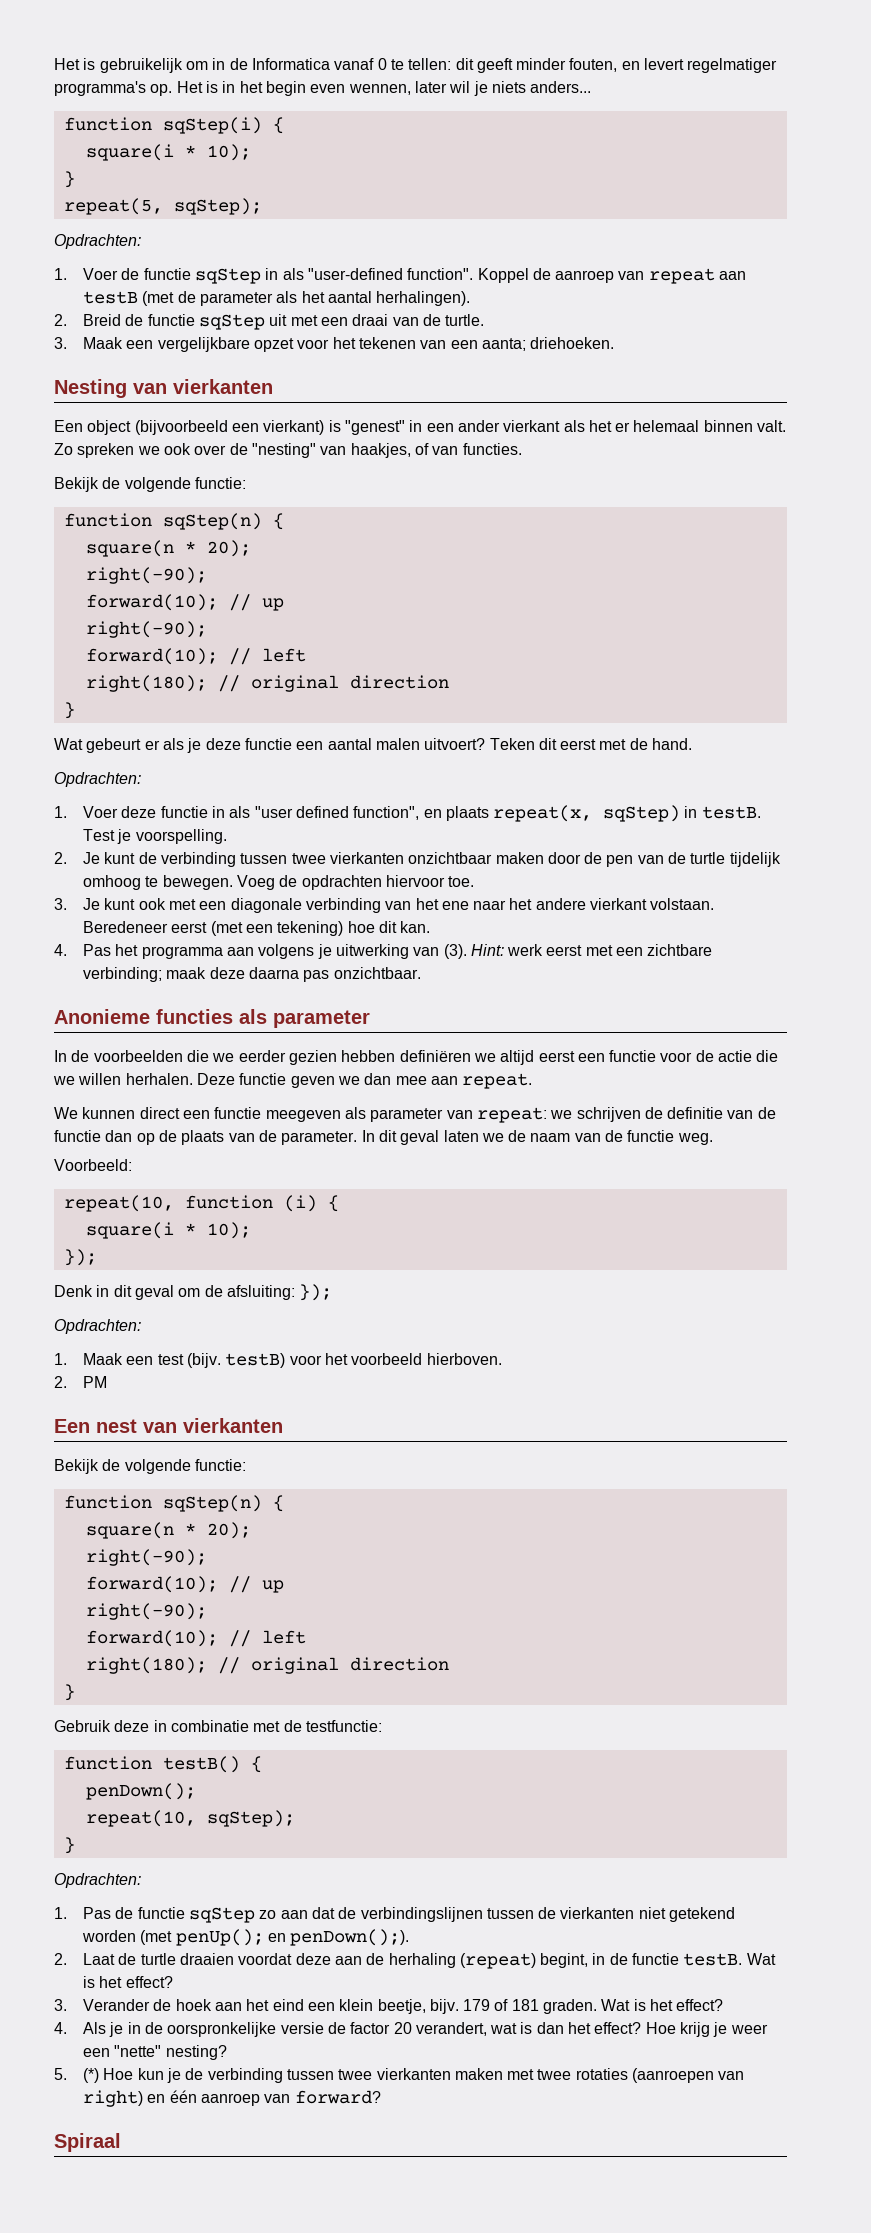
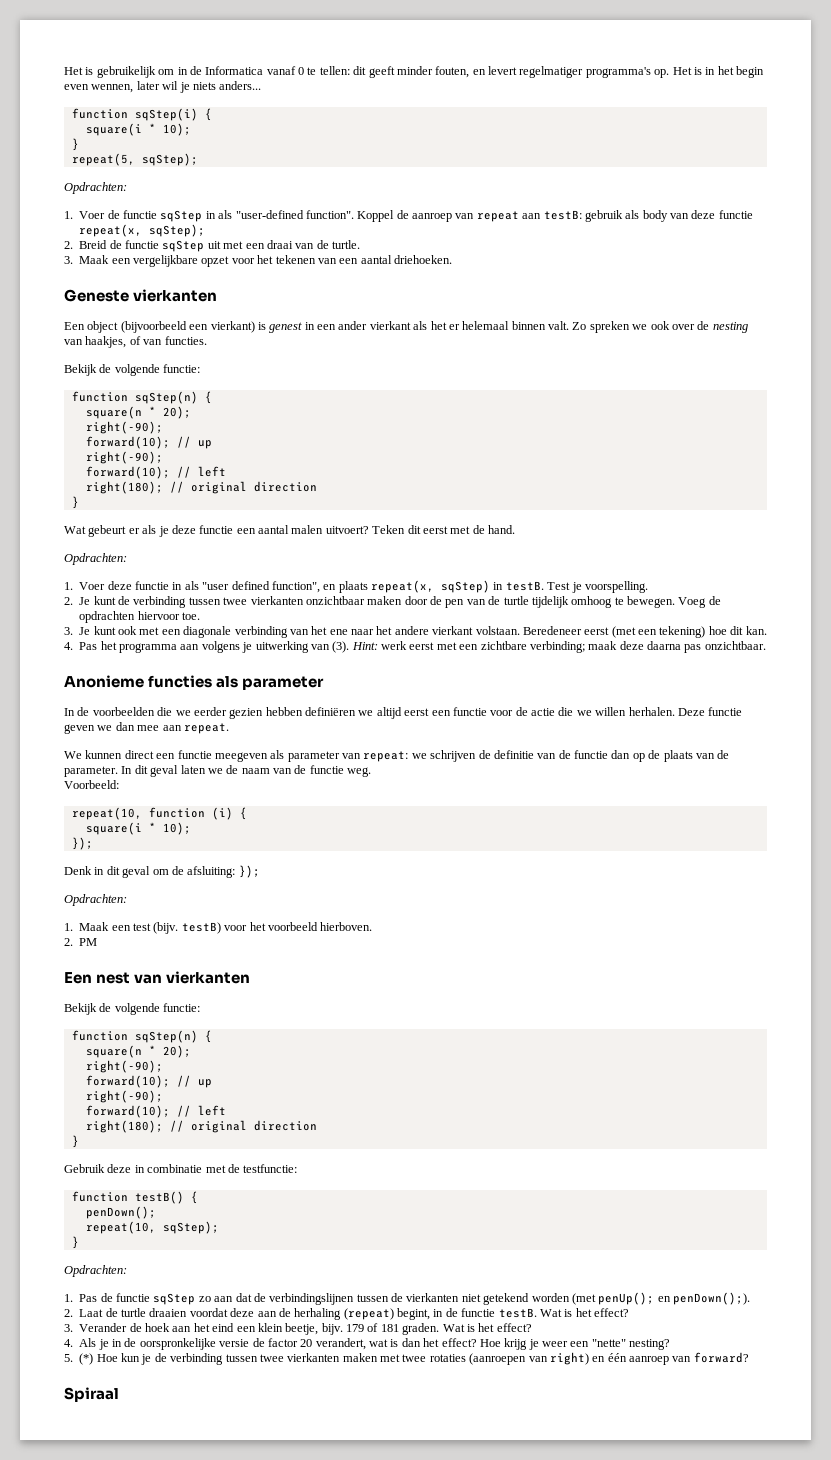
[82,291,471,306] testB (met de parameter als het aantal herhalingen). -> [543,210,753,222] [79,224,206,237] testB: gebruik als body van deze functie repeat(x, sqStep);
[481,338,526,351] aanta; -> [360,255,392,264] aantal
[54,379,167,398] Nesting van -> [64,289,129,302] Geneste
[344,420,405,435] "genest" -> [269,322,303,333] genest
[251,443,316,458] "nesting" -> [712,322,748,333] nesting

